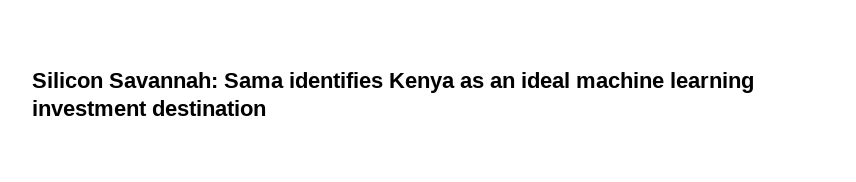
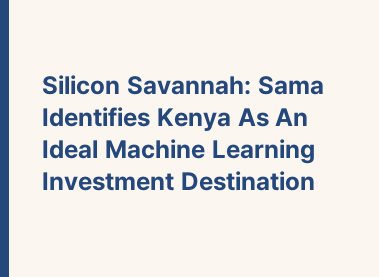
[289,72,754,93] [32,100,266,116] identifies Kenya as an ideal machine learning investment destination -> [42,107,309,131] [42,139,315,164] [42,171,315,191] Identifies Kenya As An Ideal Machine Learning Investment Destination

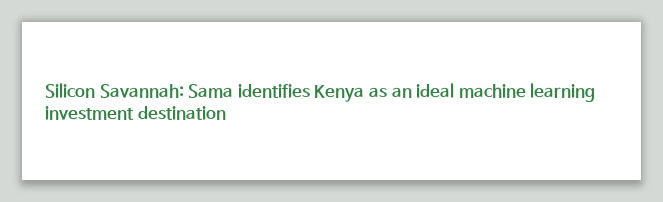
[42,107,309,131] [42,139,315,164] [42,171,315,191] Identifies Kenya As An Ideal Machine Learning Investment Destination -> [237,83,596,102] [45,106,226,120] identifies Kenya as an ideal machine learning investment destination

